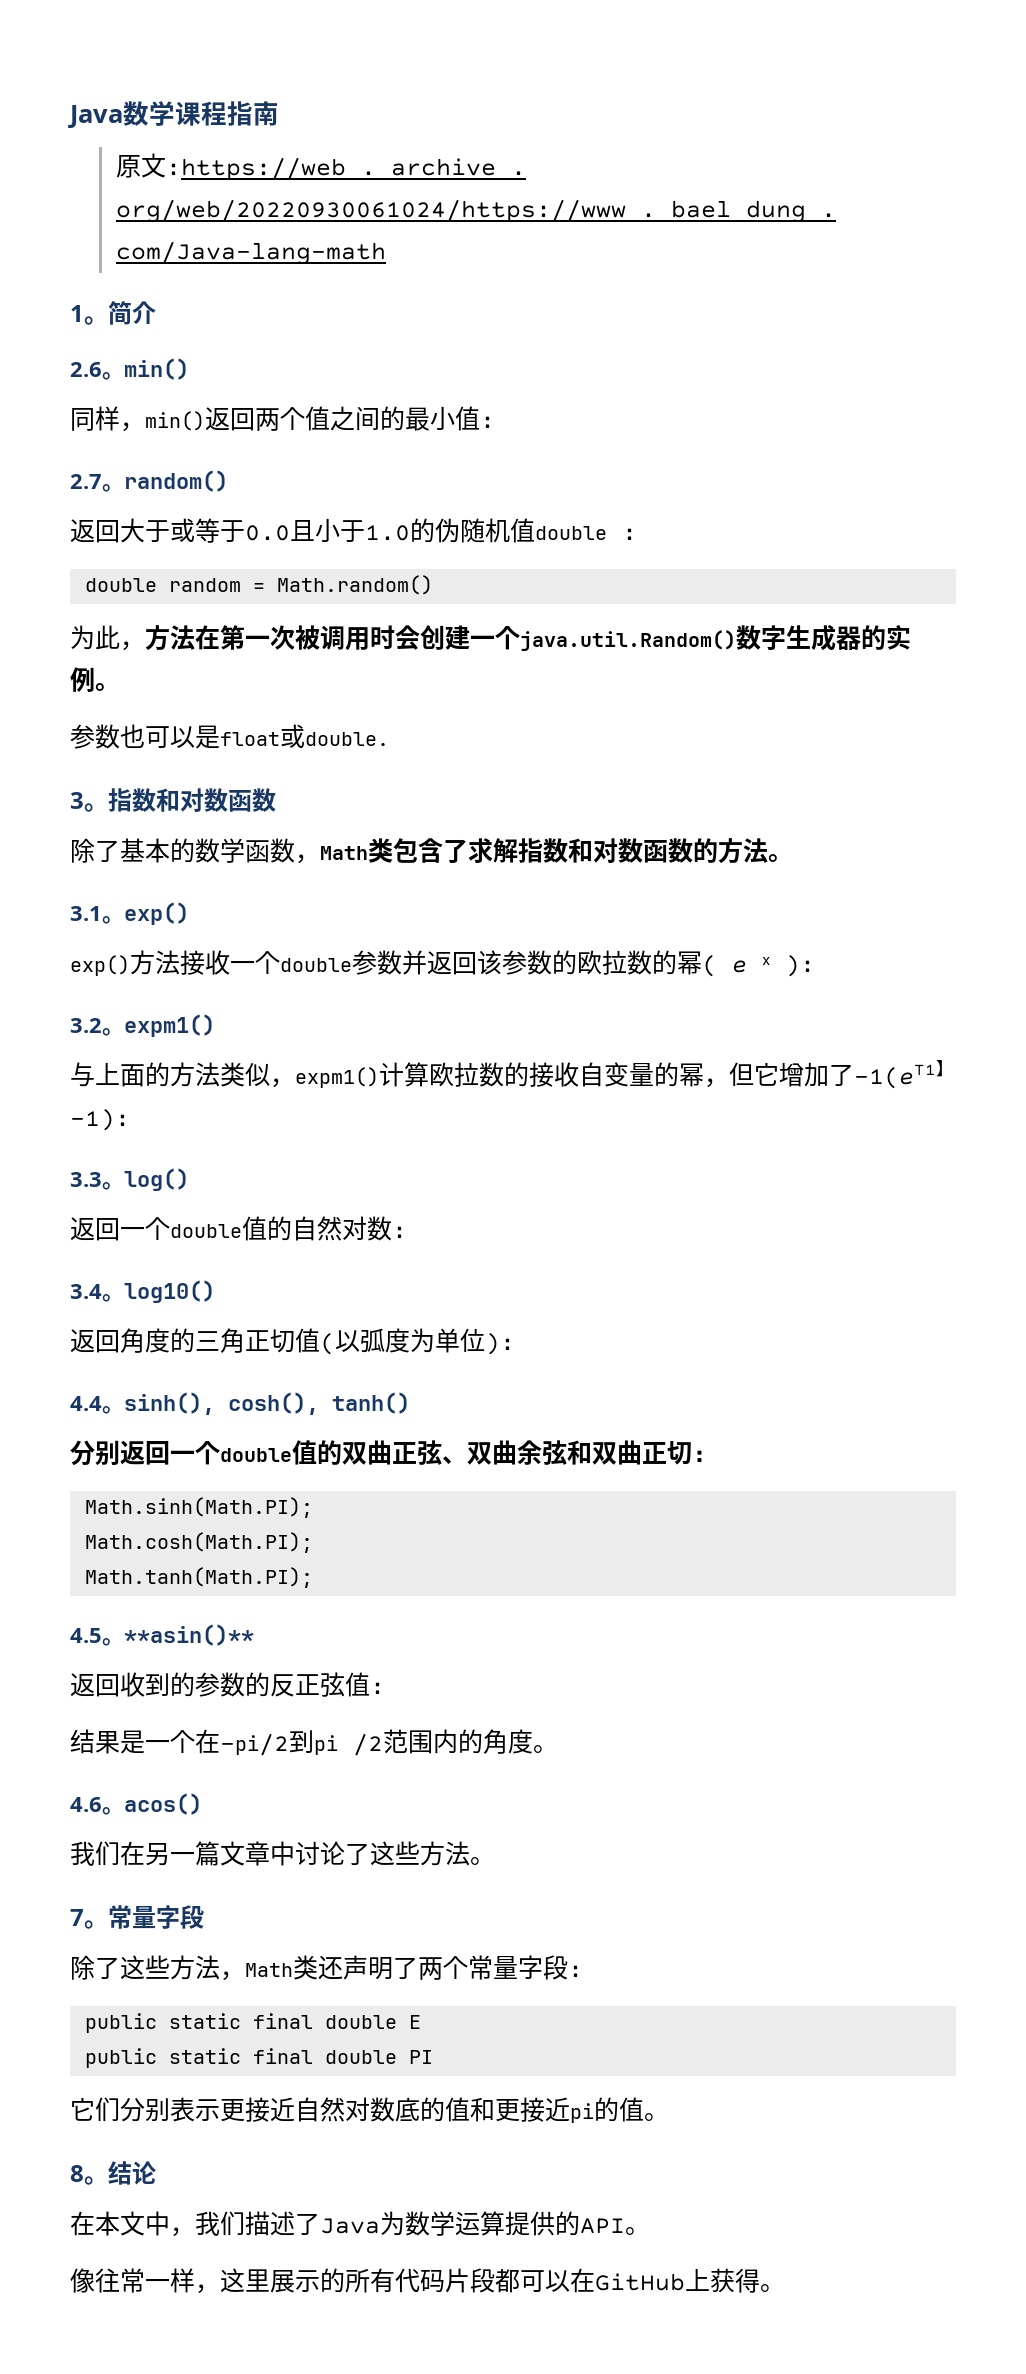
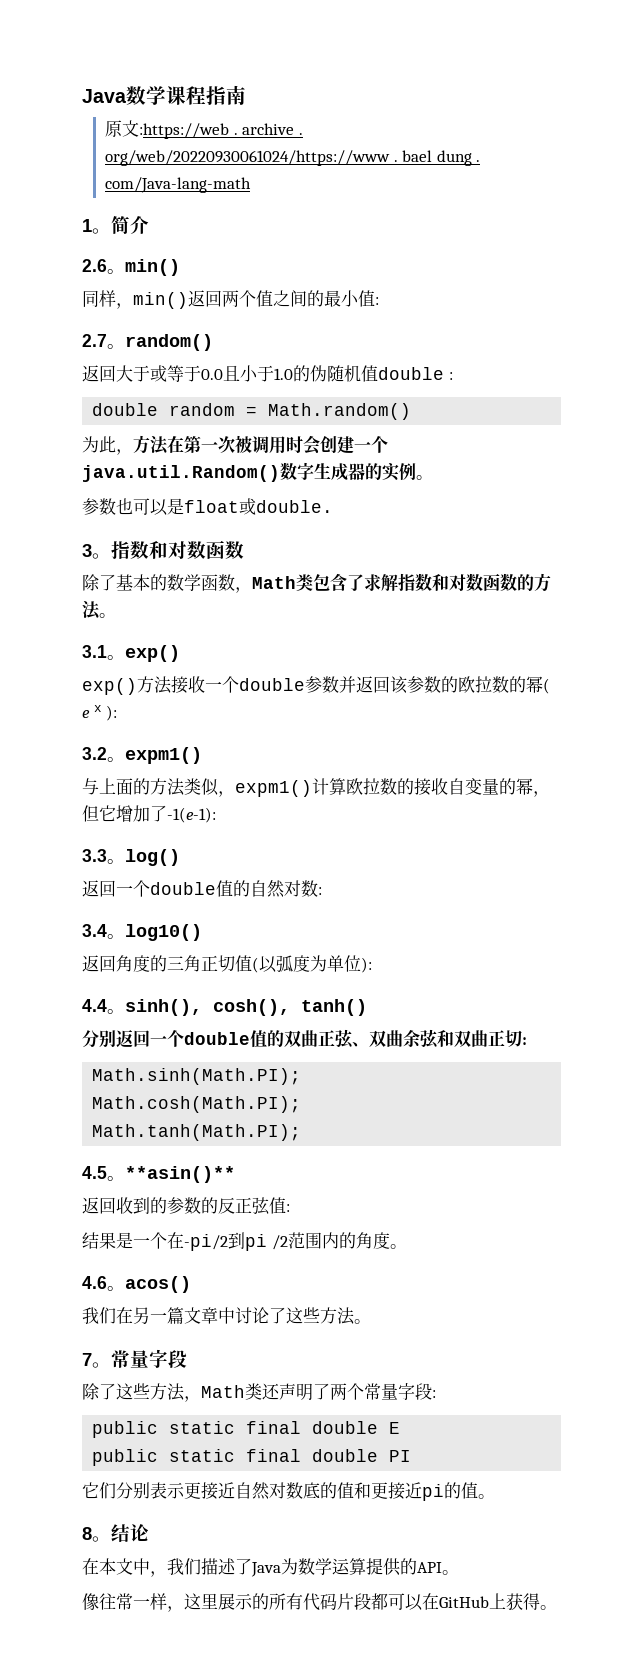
[854,1060,954,1089] [70,1109,130,1131] -1(eT1】-1): -> [167,807,216,823] -1(e-1):

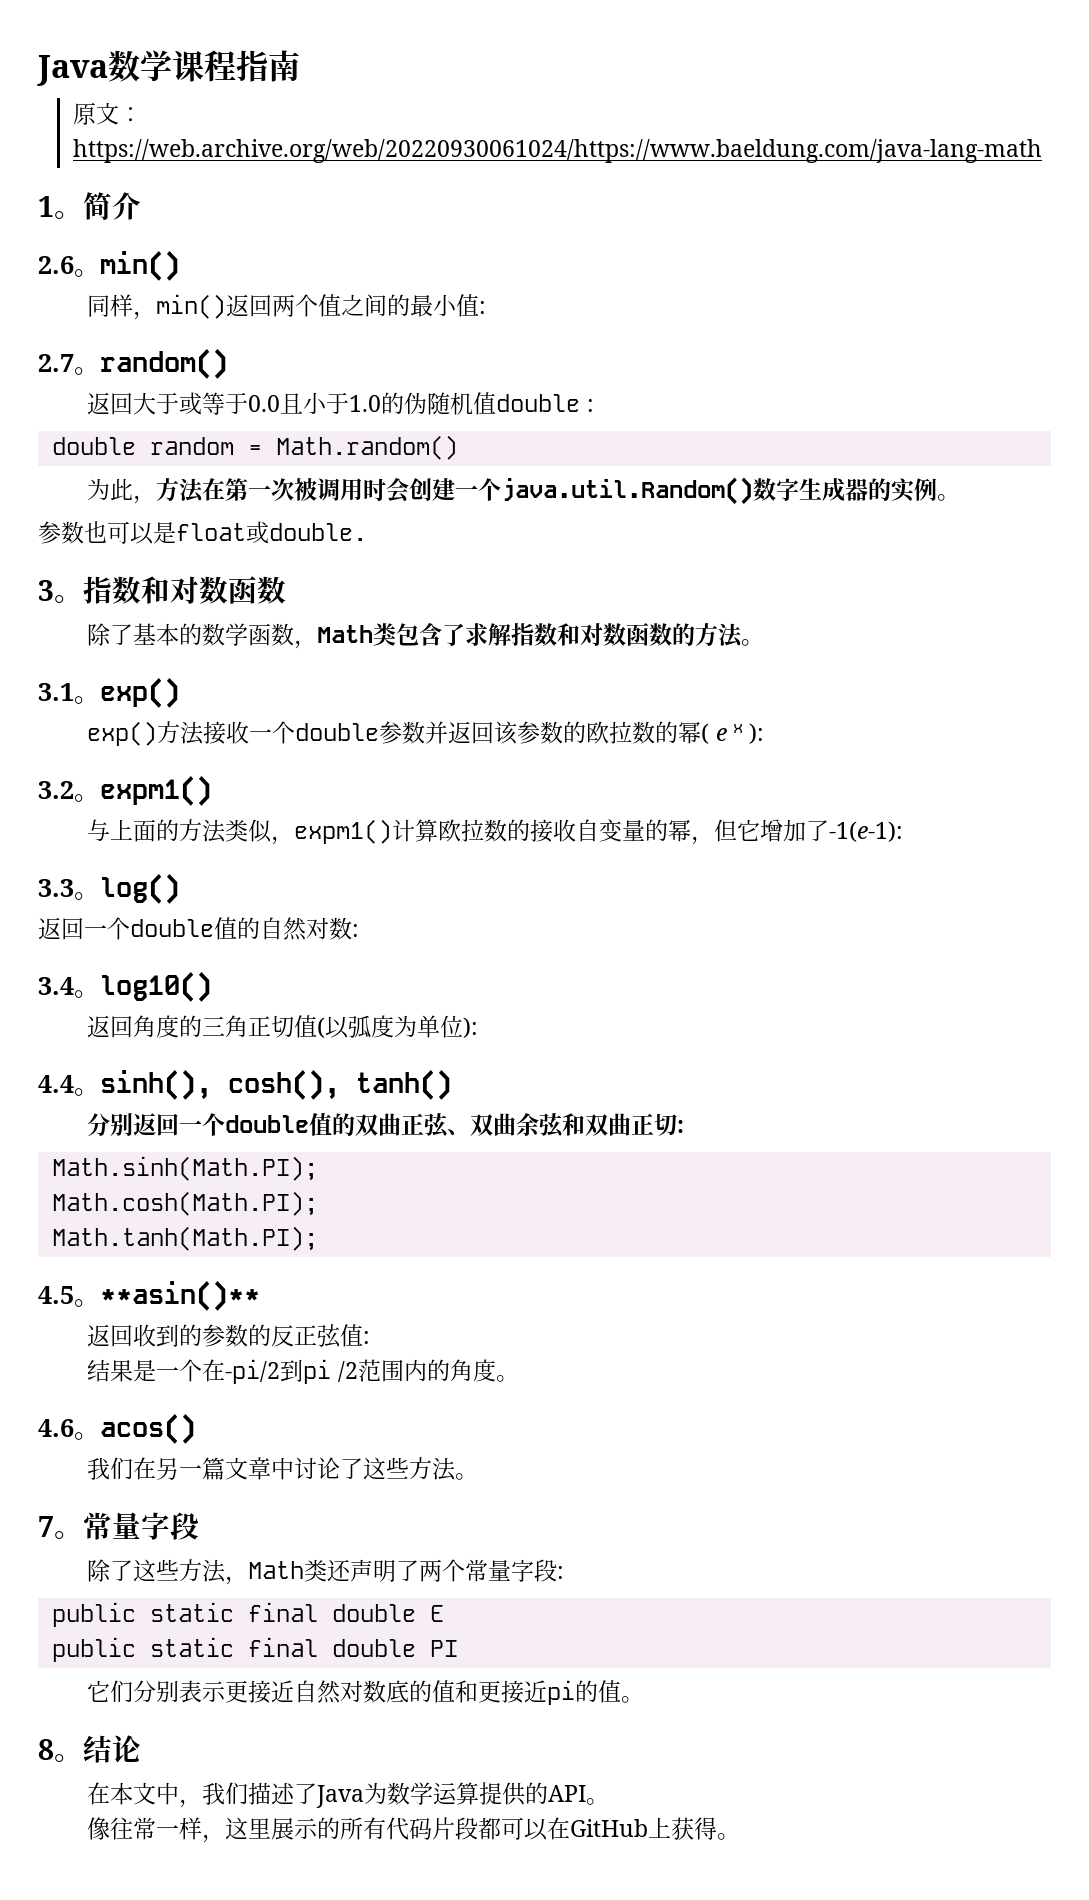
[138,123,303,139] [104,150,481,166] [104,177,251,193] :https://web . archive . org/web/20220930061024/https://www . bael dung . com/Java-lang-math -> [118,107,142,122] [72,139,1042,163] ：https://web.archive.org/web/20220930061024/https://www.baeldung.com/java-lang-math

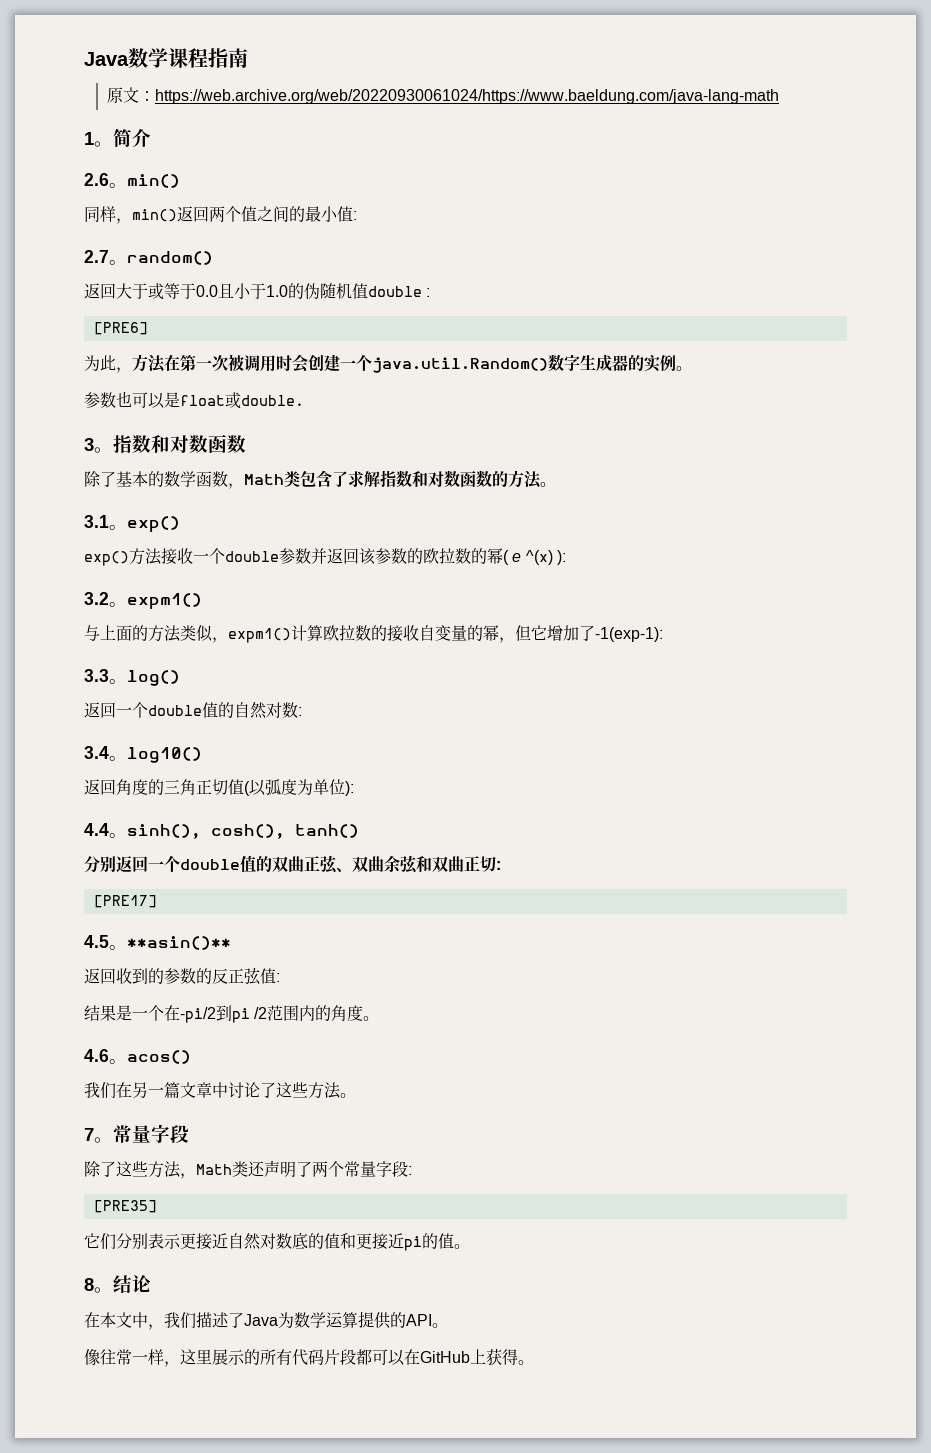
[51,435,458,460] double random = Math.random() -> [93,322,148,335] [PRE6]
[732,724,743,733] x -> [525,550,553,565] ^(x)
[829,821,904,842] -1(e-1): -> [595,627,663,642] -1(exp-1):
[51,1156,318,1181] [51,1191,318,1216] [51,1226,318,1251] Math.sinh(Math.PI); // Math.cosh(Math.PI); // Math.tanh(Math.PI); -> [93,895,157,908] [PRE17]
[51,1602,444,1627] [51,1637,458,1662] public static final double E // public static final double PI -> [93,1200,157,1213] [PRE35]

